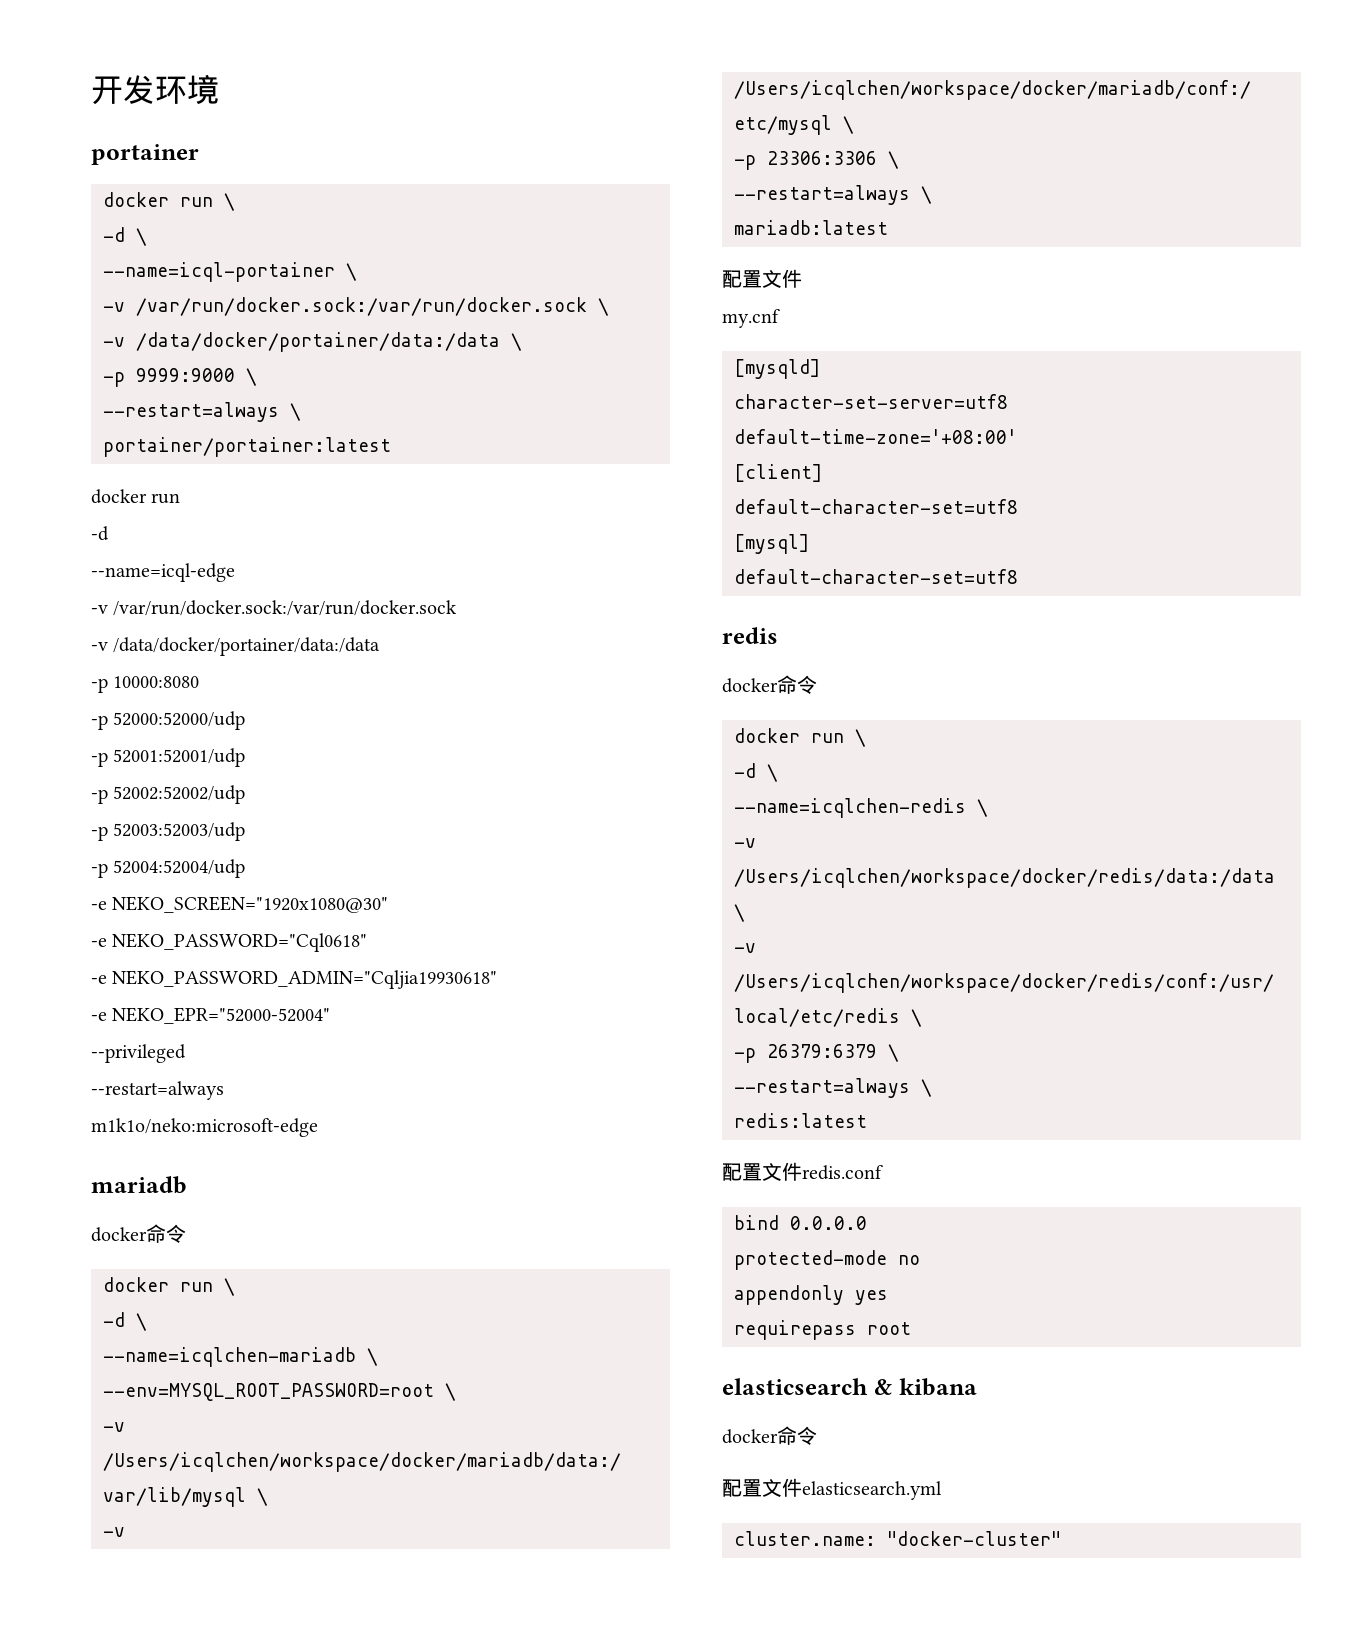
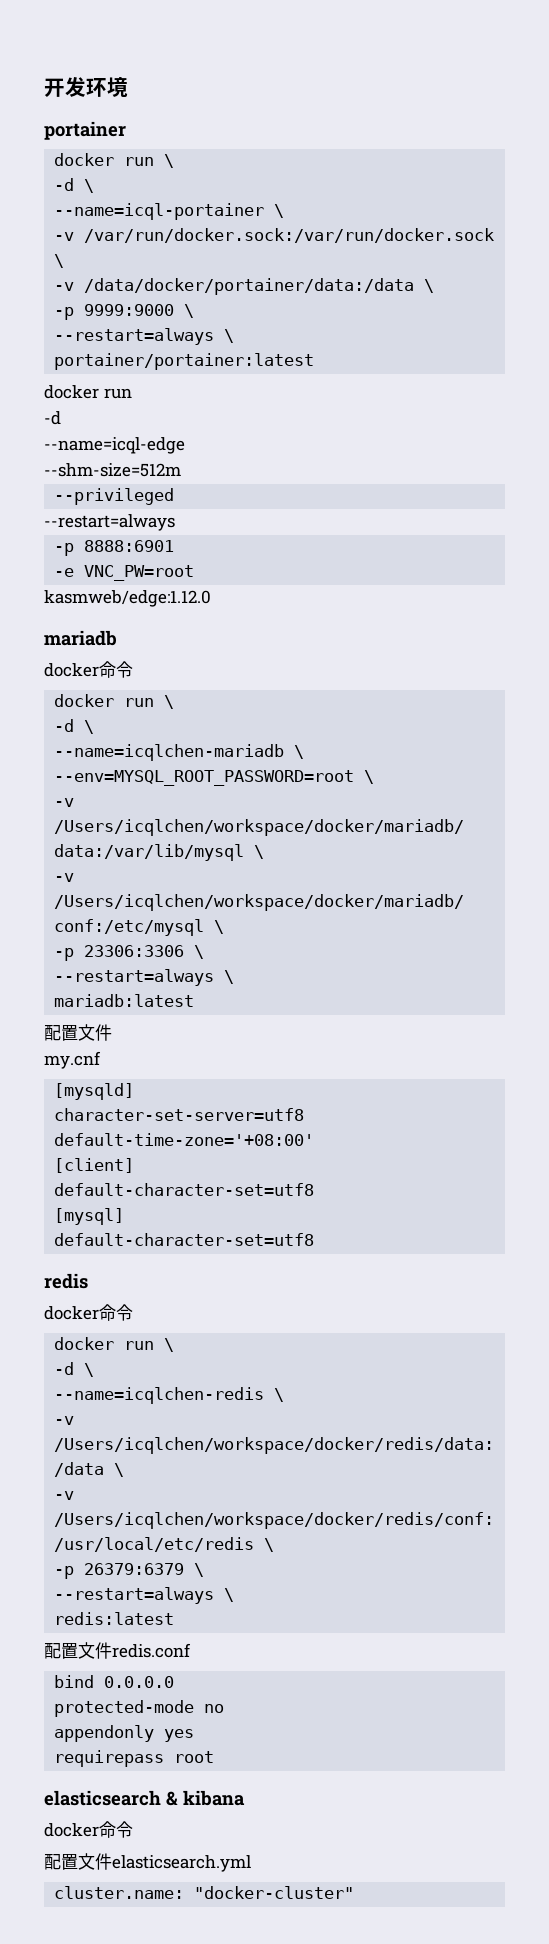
[91,600,458,616] [91,637,381,656] [91,676,200,693] [91,711,246,730] [91,748,246,767] [91,785,246,804] [91,822,246,841] [91,859,246,878] [91,896,389,913] [91,933,368,952] [91,970,498,989] [91,1007,331,1024] [91,1044,186,1063] [91,1081,224,1100] [91,1118,318,1137] -v /var/run/docker.sock:/var/run/docker.sock // -v /data/docker/portainer/data:/data // -p 10000:8080 // -p 52000:52000/udp // -p 52001:52001/udp // -p 52002:52002/udp // -p 52003:52003/udp // -p 52004:52004/udp // -e NEKO_SCREEN="1920x1080@30" // -e NEKO_PASSWORD="Cql0618" // -e NEKO_PASSWORD_ADMIN="Cqljia19930618" // -e NEKO_EPR="52000-52004" // --privileged // --restart=always // m1k1o/neko:microsoft-edge -> [44,463,181,477] [54,488,175,505] [44,514,175,531] [54,540,175,556] [54,565,195,581] [44,590,211,607] --shm-size=512m // --privileged // --restart=always // -p 8888:6901 // -e VNC_PW=root // kasmweb/edge:1.12.0

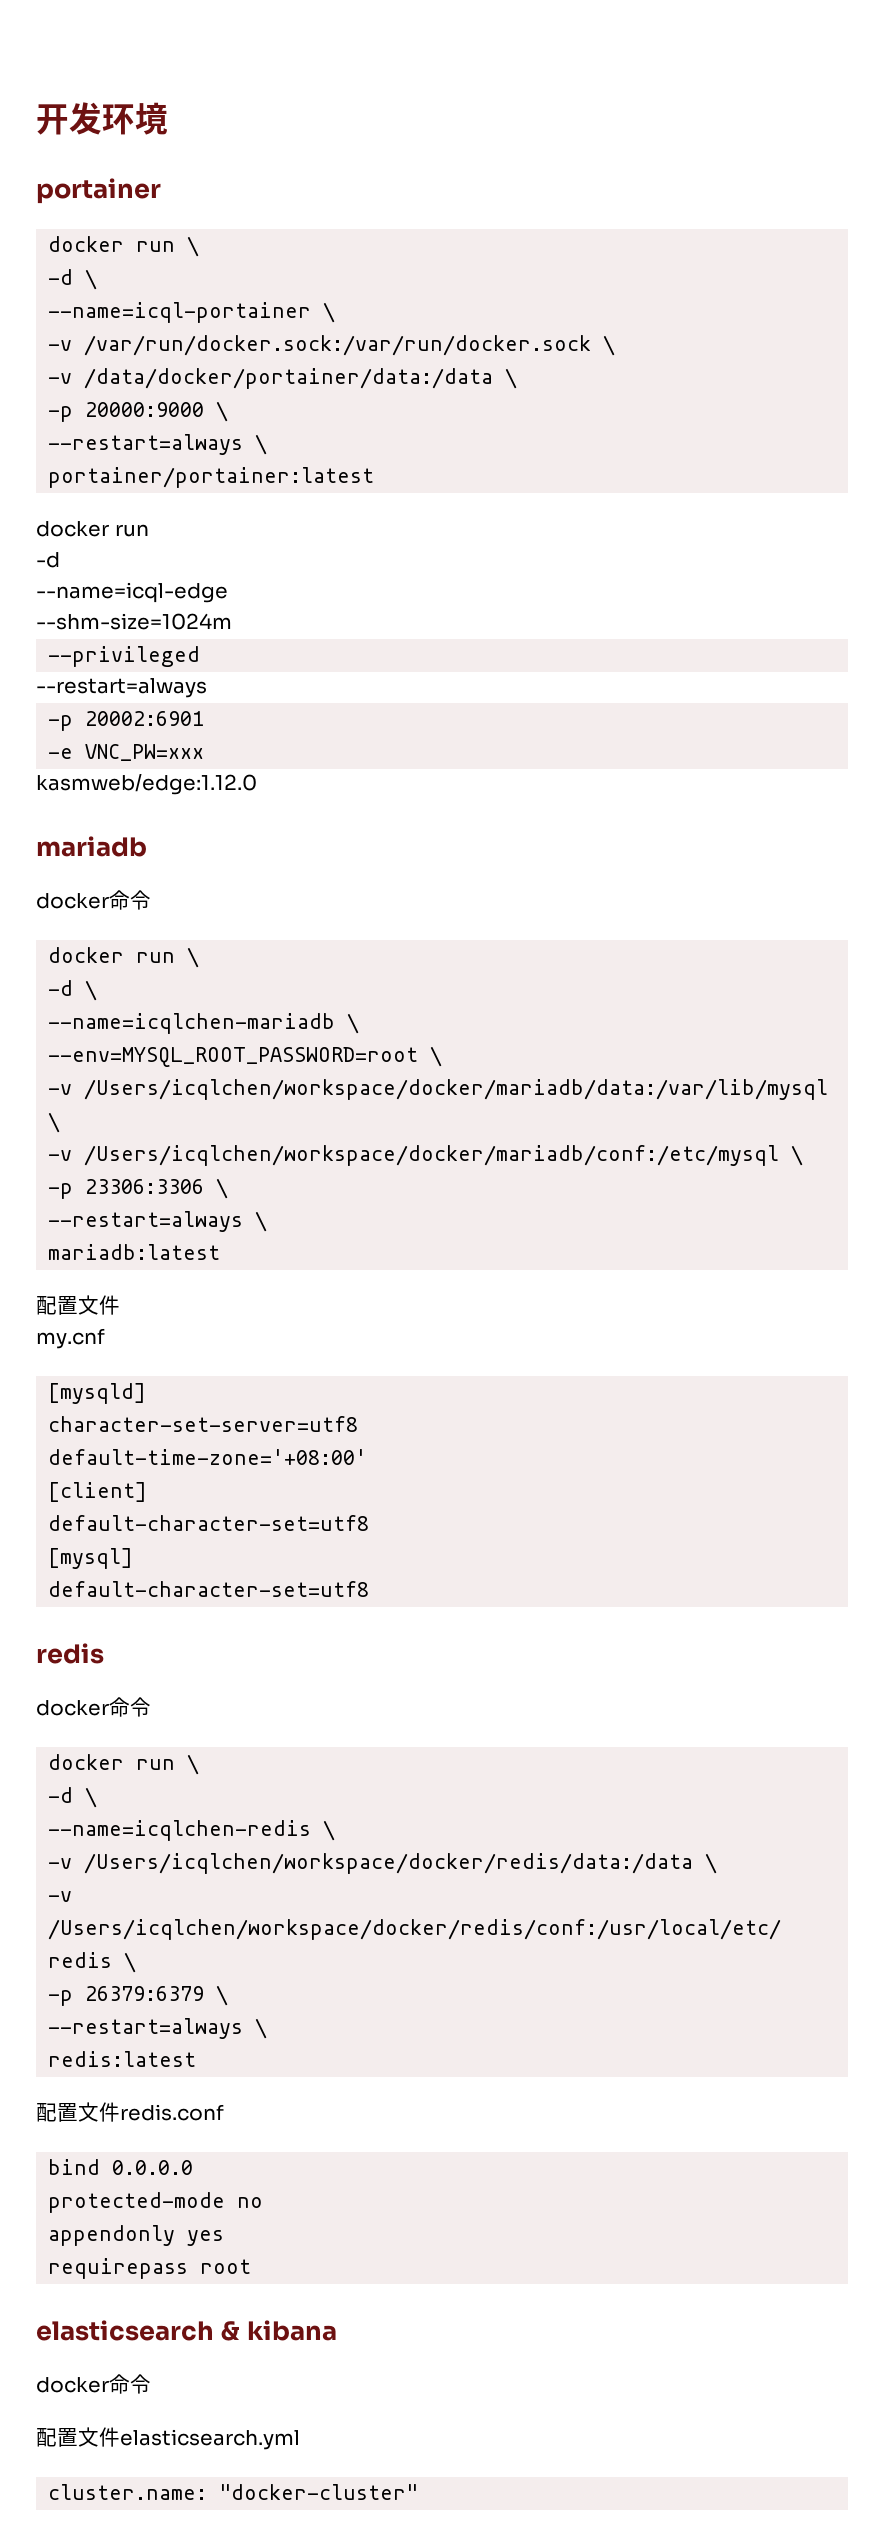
[84,304,175,316] 9999:9000 -> [85,402,205,417] 20000:9000
[44,463,181,477] --shm-size=512m -> [36,613,232,630] --shm-size=1024m
[84,540,175,552] 8888:6901 -> [85,711,205,726] 20002:6901
[84,565,195,581] VNC_PW=root -> [85,744,205,761] VNC_PW=xxx

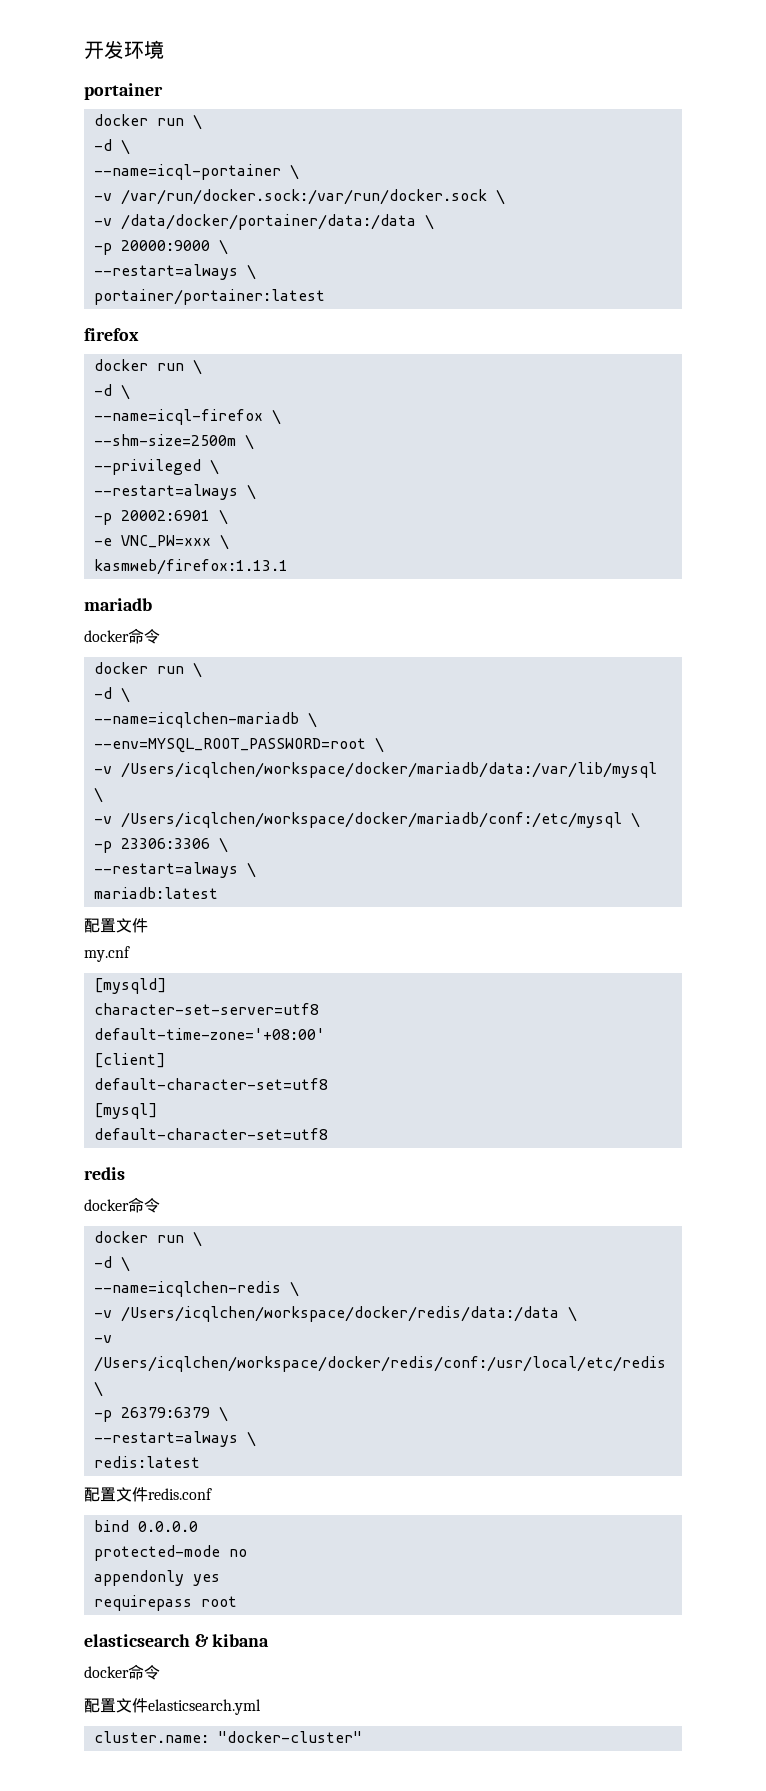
[36,521,149,537] [36,552,60,568] [36,582,228,603] [36,613,232,630] // docker run // -d // --name=icql-edge // --shm-size=1024m -> [84,328,139,341] [93,359,202,375] [93,384,130,400] [93,409,281,425] [93,434,254,450] // firefox // docker run \ // -d \ // --name=icql-firefox \ // --shm-size=2500m \
[36,678,207,698] // --restart=always -> [209,459,219,475] [93,484,256,500] \ // --restart=always \
(205, 718) none -> [218,509,228,525] \
[36,774,257,795] // kasmweb/edge:1.12.0 -> [219,534,229,550] [93,559,288,575] \ // kasmweb/firefox:1.13.1

